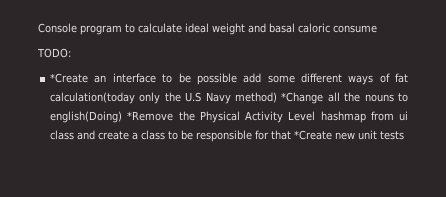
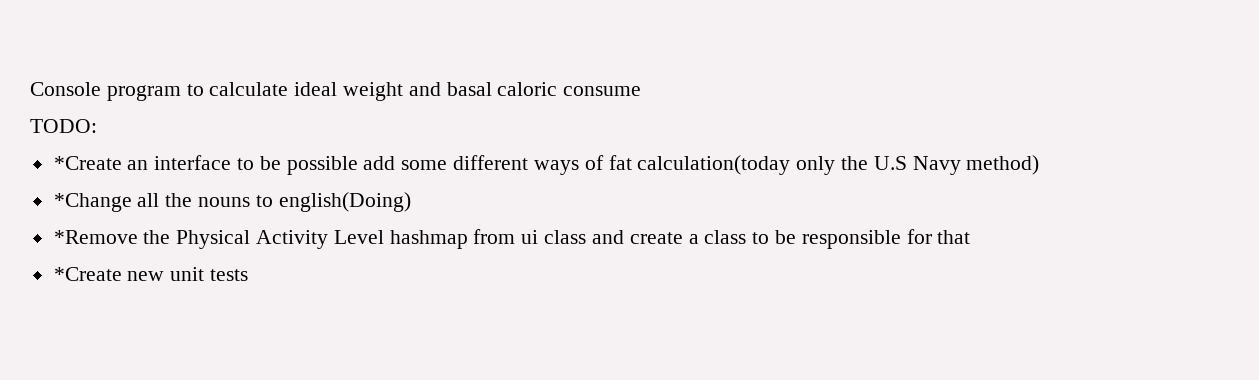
(278, 97) none -> (1040, 165) //
(123, 117) none -> (411, 202) //
(292, 135) none -> (971, 237) //

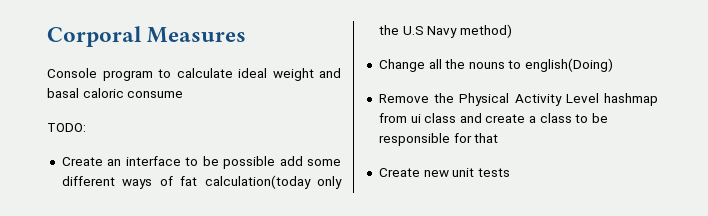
(30, 89) none -> [47,26,247,47] Corporal Measures //
[53,156,122,170] *Create -> [61,157,103,166] Create
[53,193,132,212] *Change -> [378,59,425,72] Change
[53,230,138,244] *Remove -> [378,94,429,103] Remove
[53,267,122,281] *Create -> [378,168,420,177] Create

